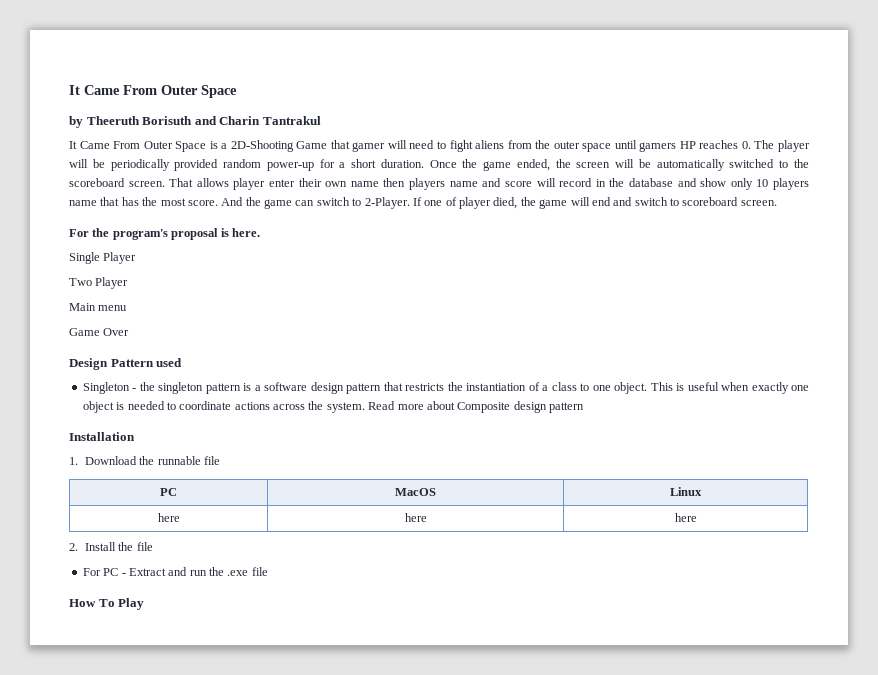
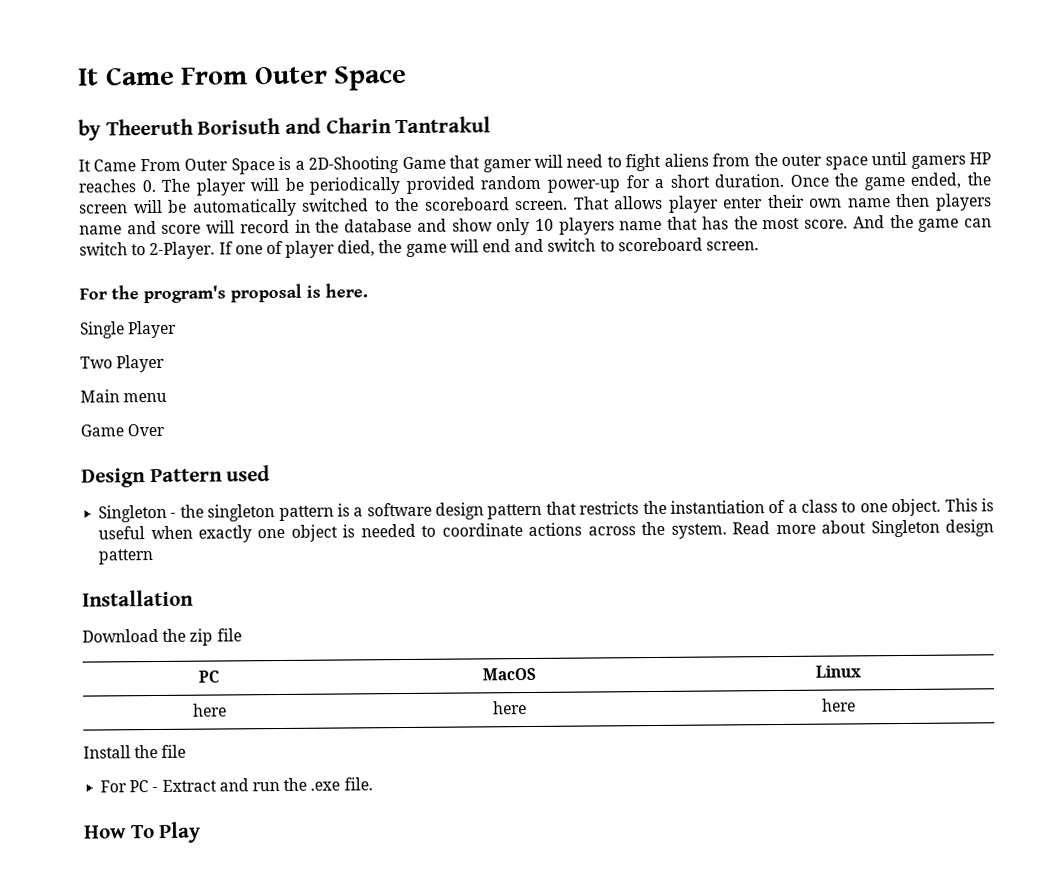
[457,402,511,413] Composite -> [870,519,940,538] Singleton
[69,457,78,465] 1. -> (194, 598) none
[157,456,201,465] runnable -> [189,628,214,646] zip
[69,543,78,551] 2. -> (856, 705) none
[251,567,268,576] file -> [343,777,373,791] file.

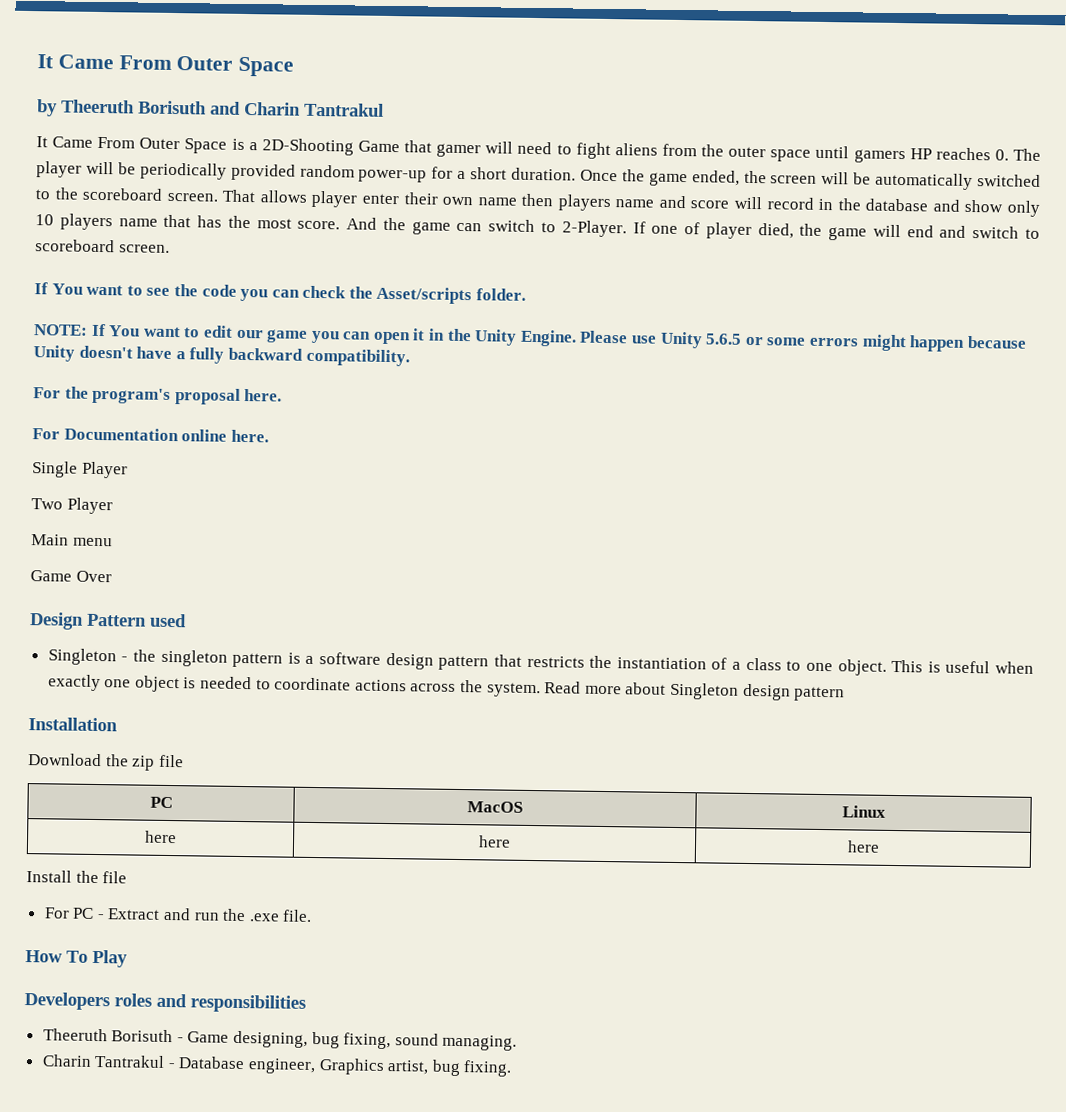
(759, 246) none -> [34,282,527,305] [33,323,1027,352] [33,345,410,367] // If You want to see the code you can check the Asset/scripts folder. // NOTE: If You want to edit our game you can open it in the Unity Engine. Please use Unity 5.6.5 or some errors might happen because Unity doesn't have a fully backward compatibility.
[306,285,321,298] is -> [244,389,283,402] [32,427,228,442] here. // For Documentation online
(202, 832) none -> [24,992,306,1013] [42,1028,518,1051] [41,1054,513,1077] // Developers roles and responsibilities // Theeruth Borisuth - Game designing, bug fixing, sound managing. // Charin Tantrakul - Database engineer, Graphics artist, bug fixing.

